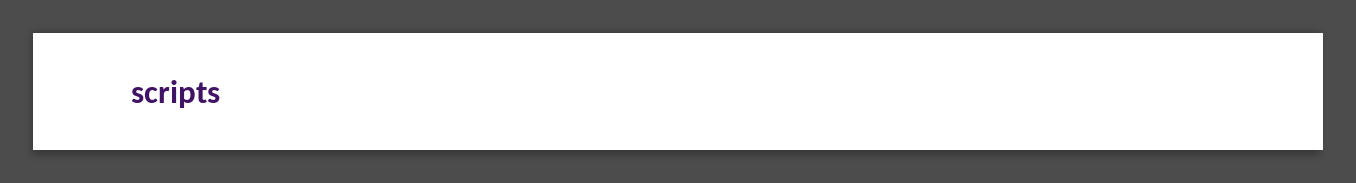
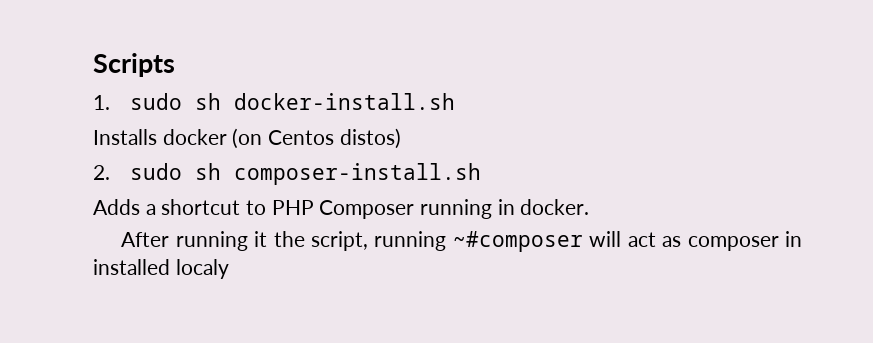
[131,80,220,108] scripts -> [93,53,175,77] [93,93,456,110] [93,128,401,149] [93,163,482,185] [93,199,590,219] [121,231,802,252] [93,259,229,279] Scripts // 1. sudo sh docker-install.sh // Installs docker (on Centos distos) // 2. sudo sh composer-install.sh // Adds a shortcut to PHP Composer running in docker. // After running it the script, running ~#composer will act as composer in installed localy

